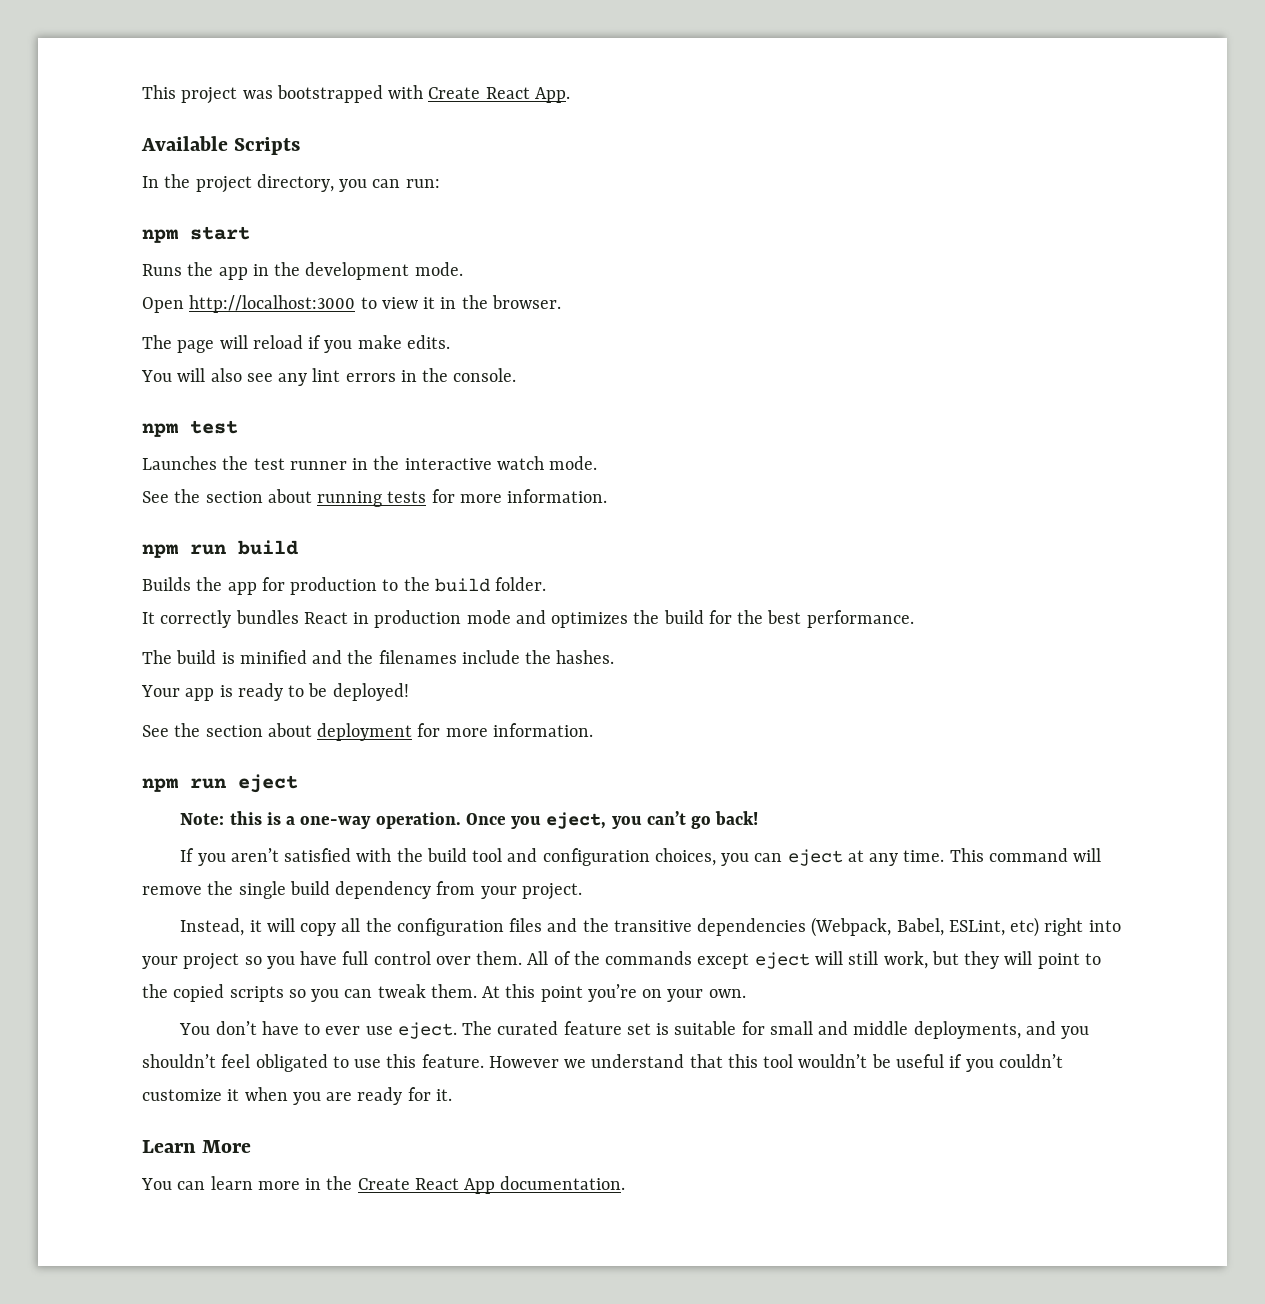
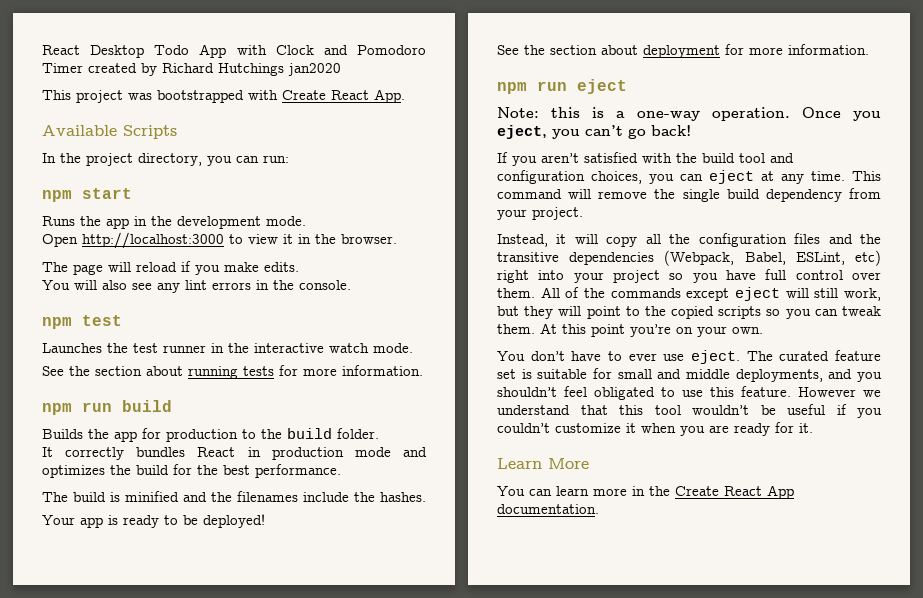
(142, 92) none -> [42,44,426,58] [42,63,341,76] React Desktop Todo App with Clock and Pomodoro Timer created by Richard Hutchings jan2020 //

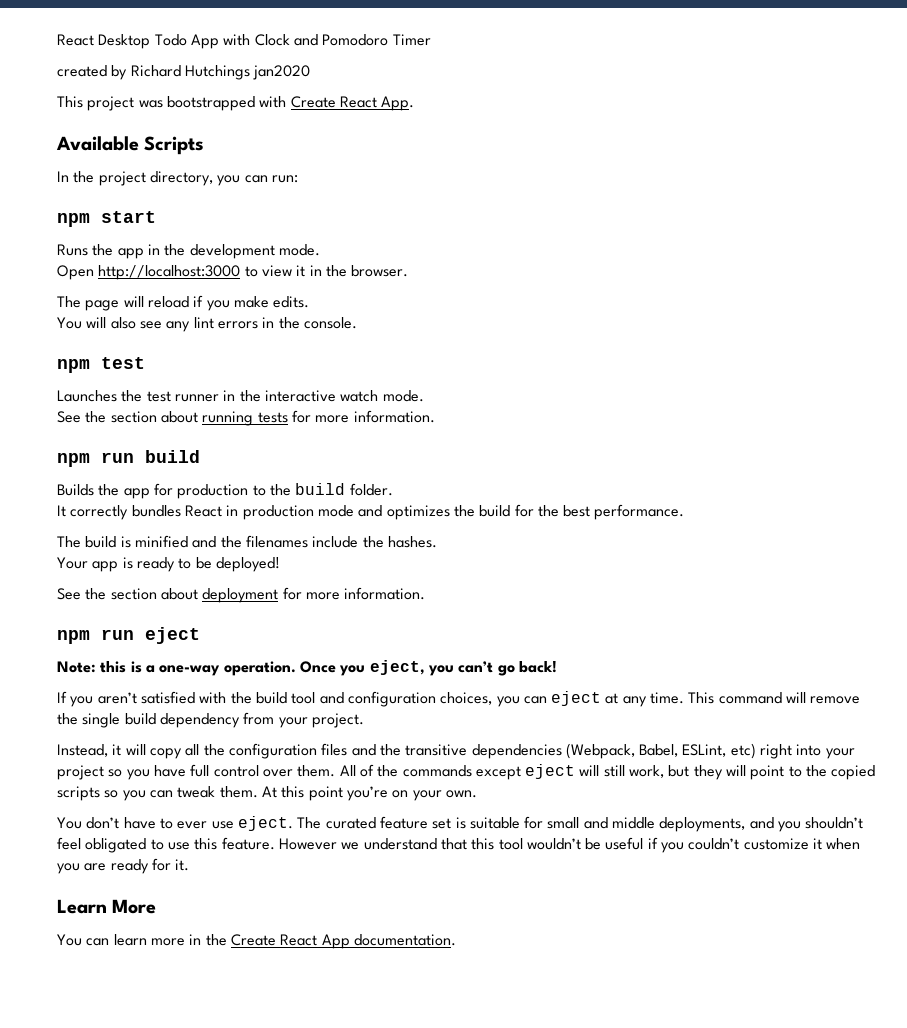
(83, 68) none -> (431, 40) //

